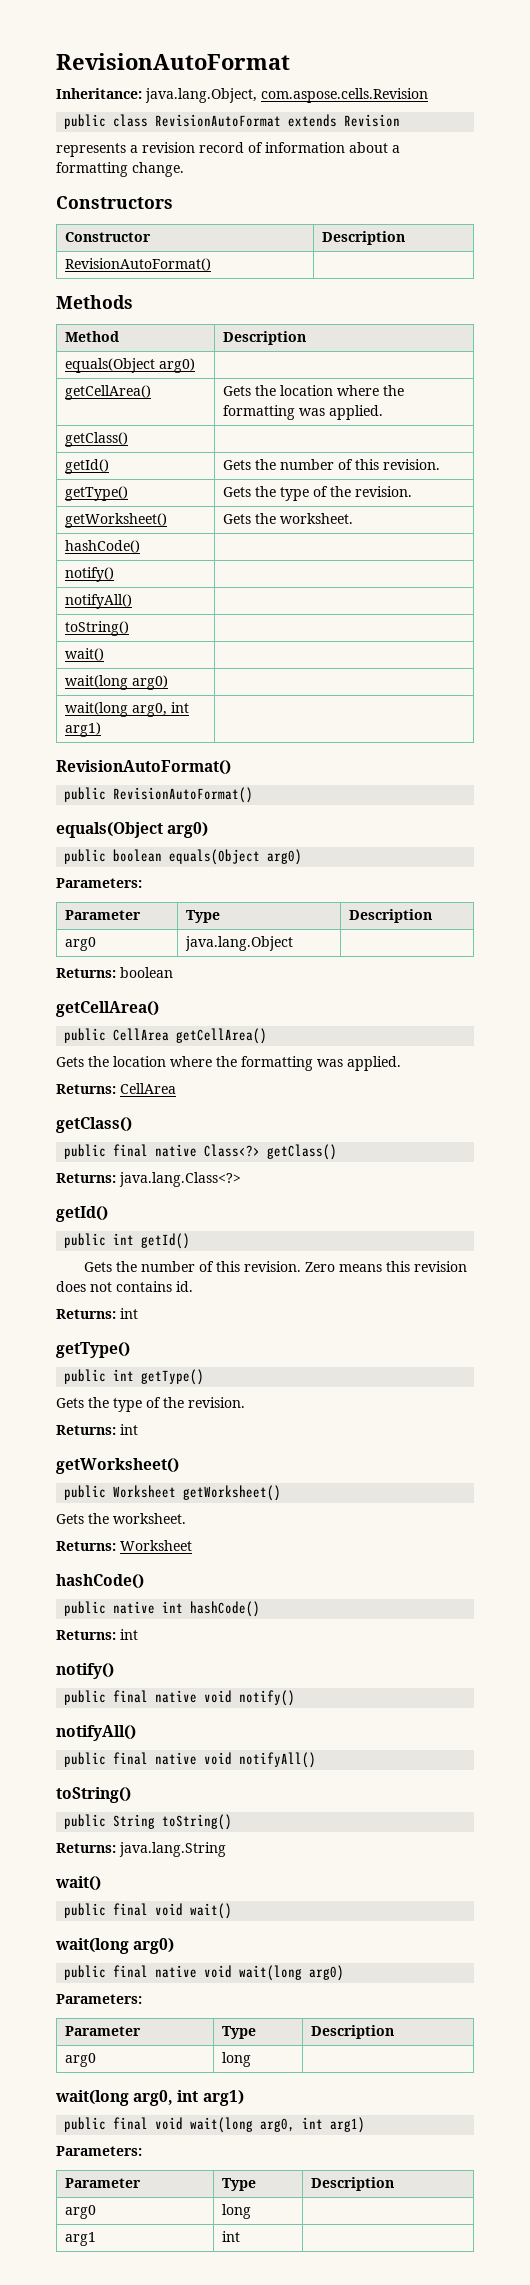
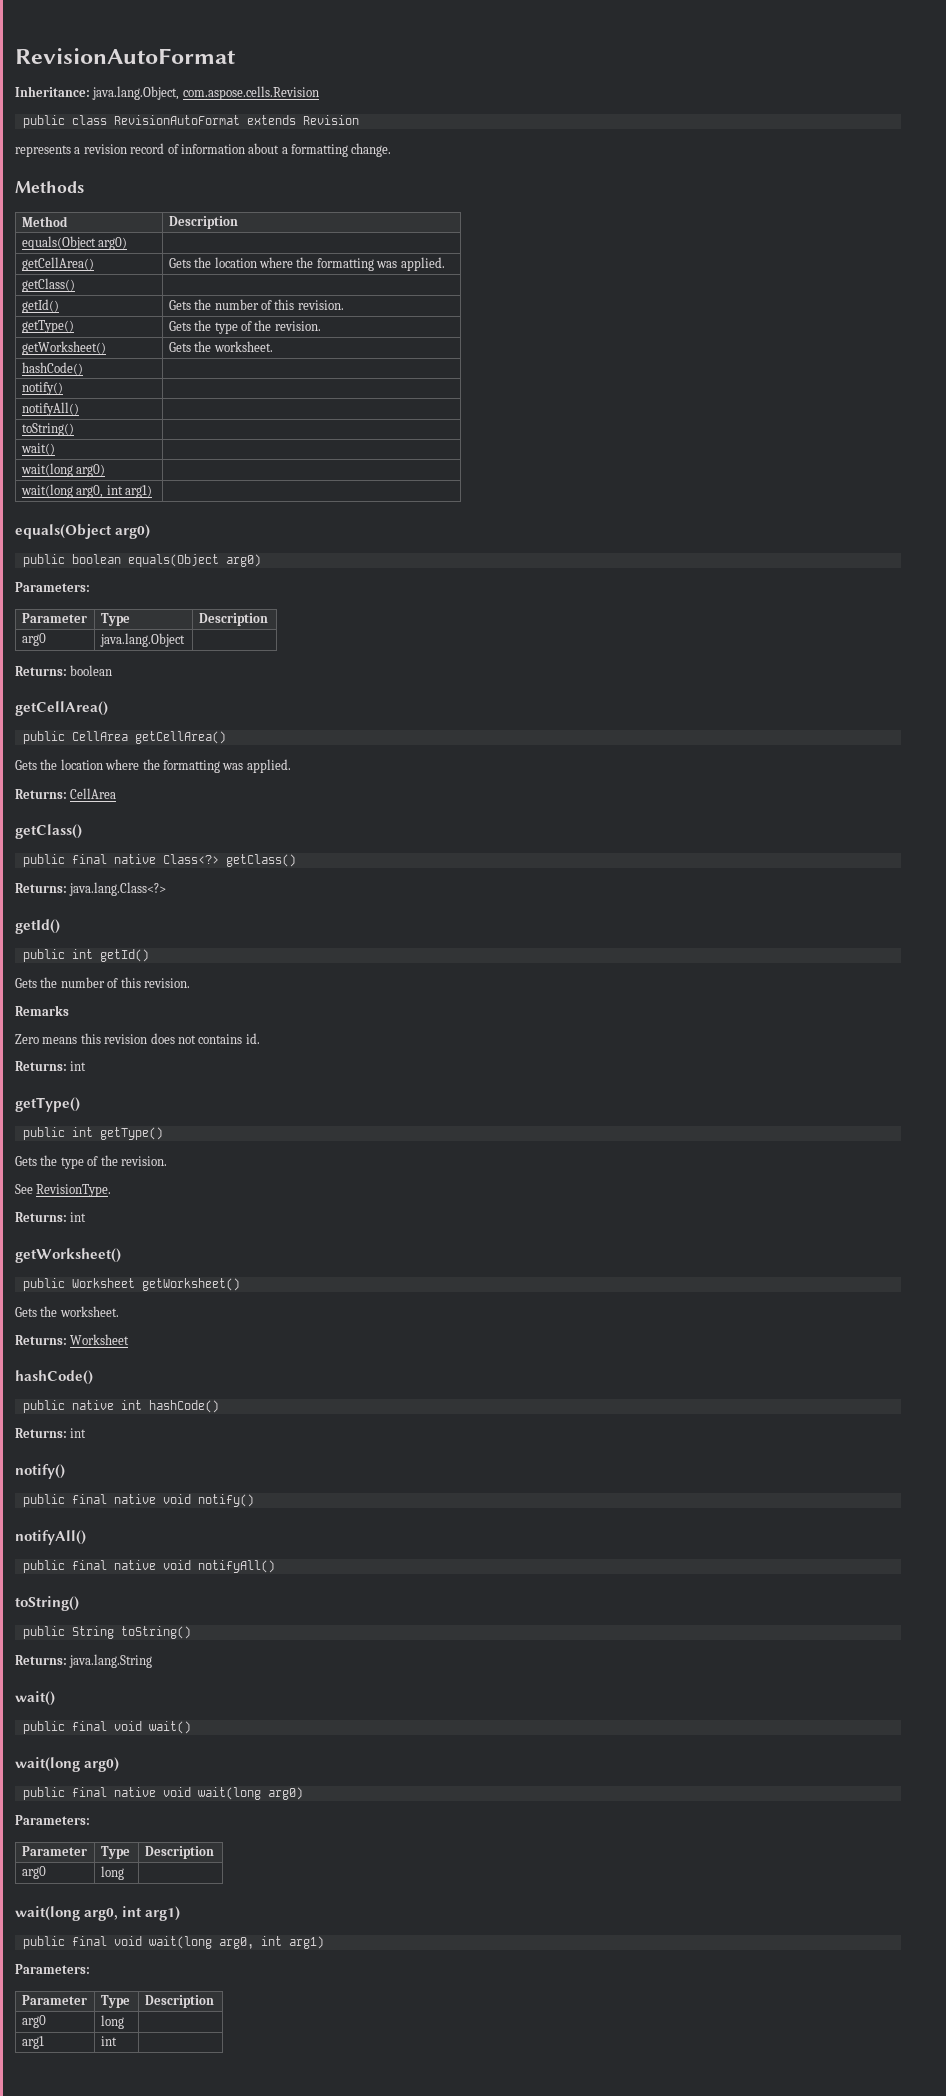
[56,196,173,209] [65,232,152,242] [322,231,406,245] [65,258,212,271] // Constructors // Constructor | Description // RevisionAutoFormat() | -> (392, 150) none
[56,760,231,775] [64,787,254,803] // RevisionAutoFormat() // public RevisionAutoFormat() -> (153, 491) none
(301, 1266) none -> [15,1005,69,1016] // Remarks //
(245, 1402) none -> [15,1184,112,1197] // See RevisionType.

